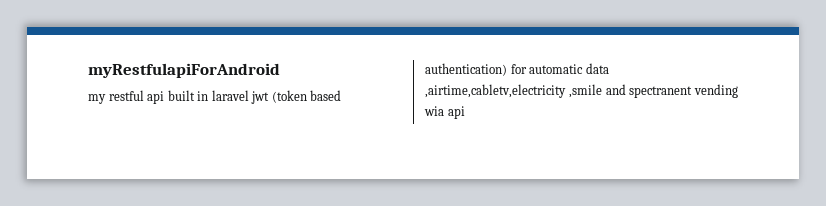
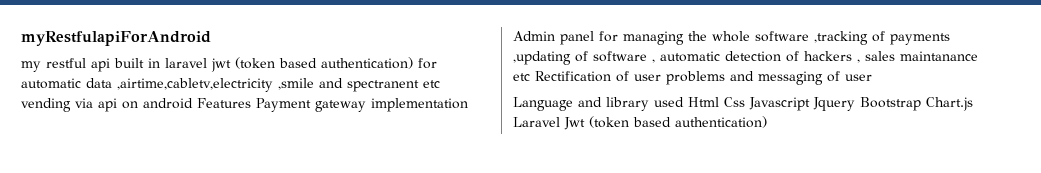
[694,84,738,98] [424,106,465,119] vending wia api -> [422,80,440,88] [21,98,468,112] [513,31,950,45] [513,51,978,65] [513,71,872,85] [513,97,973,111] [513,116,767,130] etc vending via api on android Features Payment gateway implementation Admin panel for managing the whole software ,tracking of payments ,updating of software , automatic detection of hackers , sales maintanance etc Rectification of user problems and messaging of user // Language and library used Html Css Javascript Jquery Bootstrap Chart.js Laravel Jwt (token based authentication)

